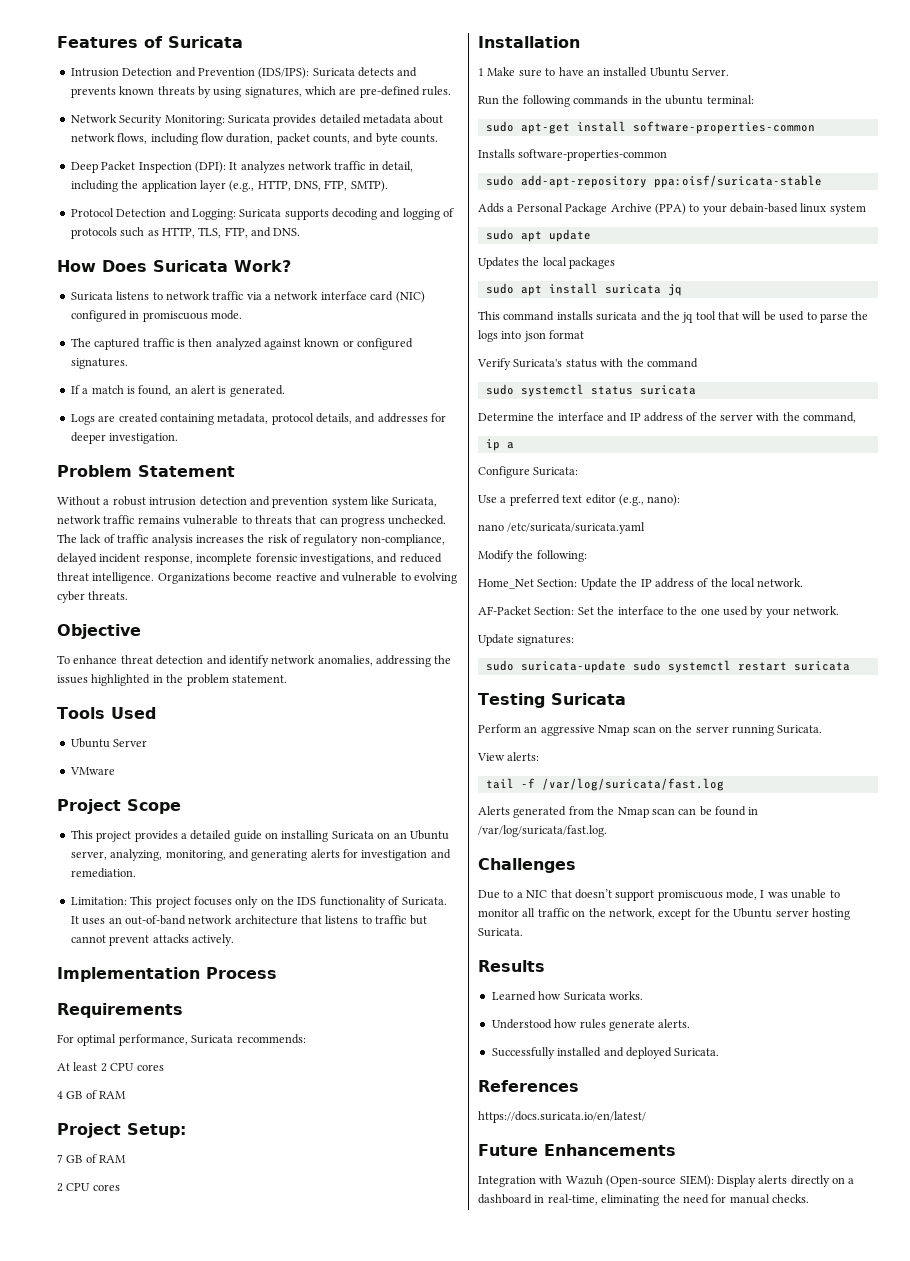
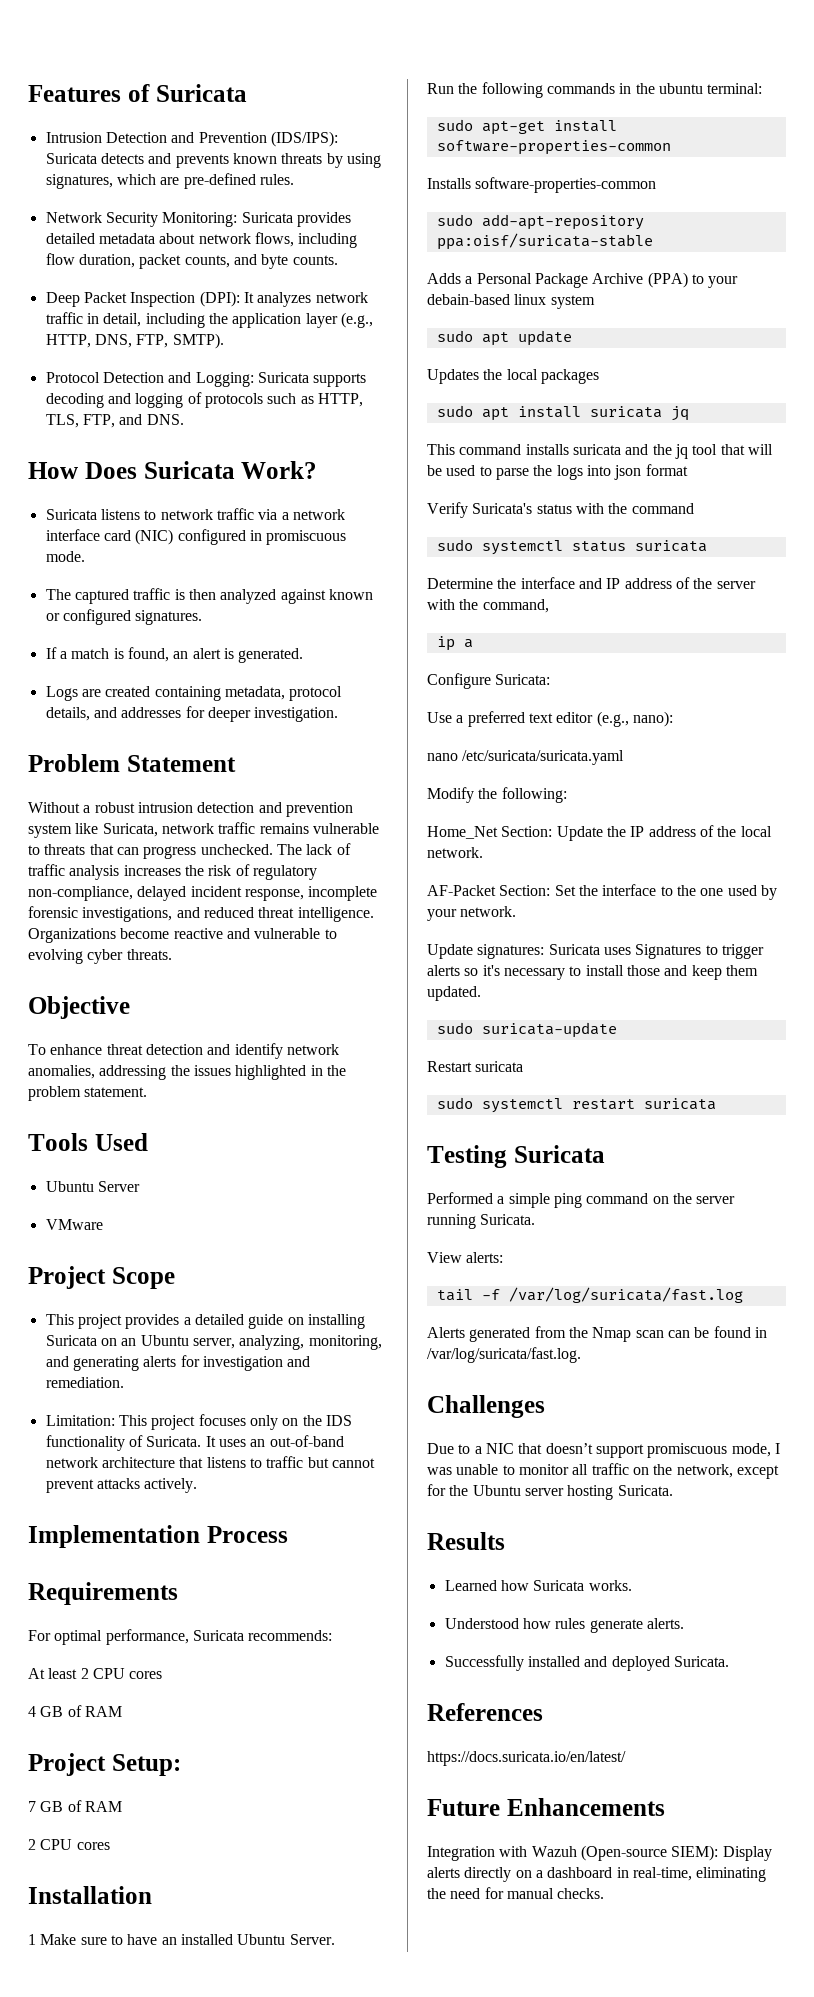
(575, 640) none -> [548,944,764,959] [427,965,758,980] [427,986,481,1001] Suricata uses Signatures to trigger alerts so it's necessary to install those and keep them updated.
(626, 666) none -> [427,1061,524,1072] // Restart suricata //
[478,724,656,736] Perform an aggressive Nmap scan -> [427,1192,649,1208] Performed a simple ping command

